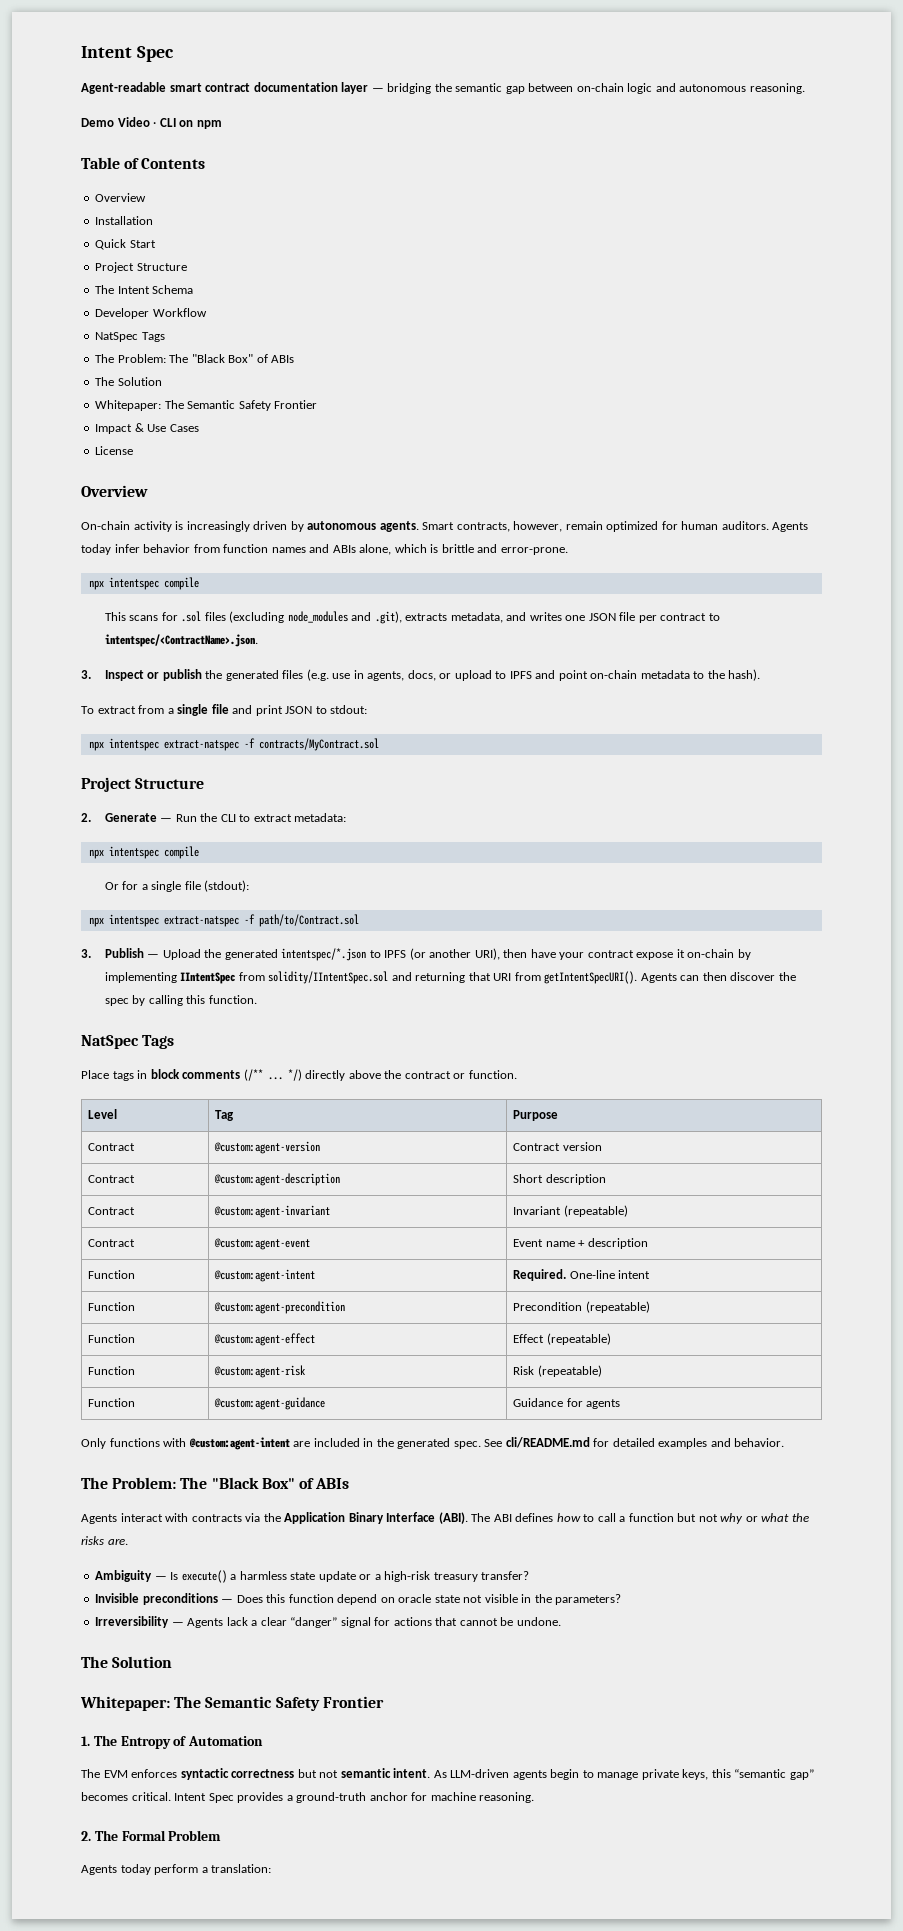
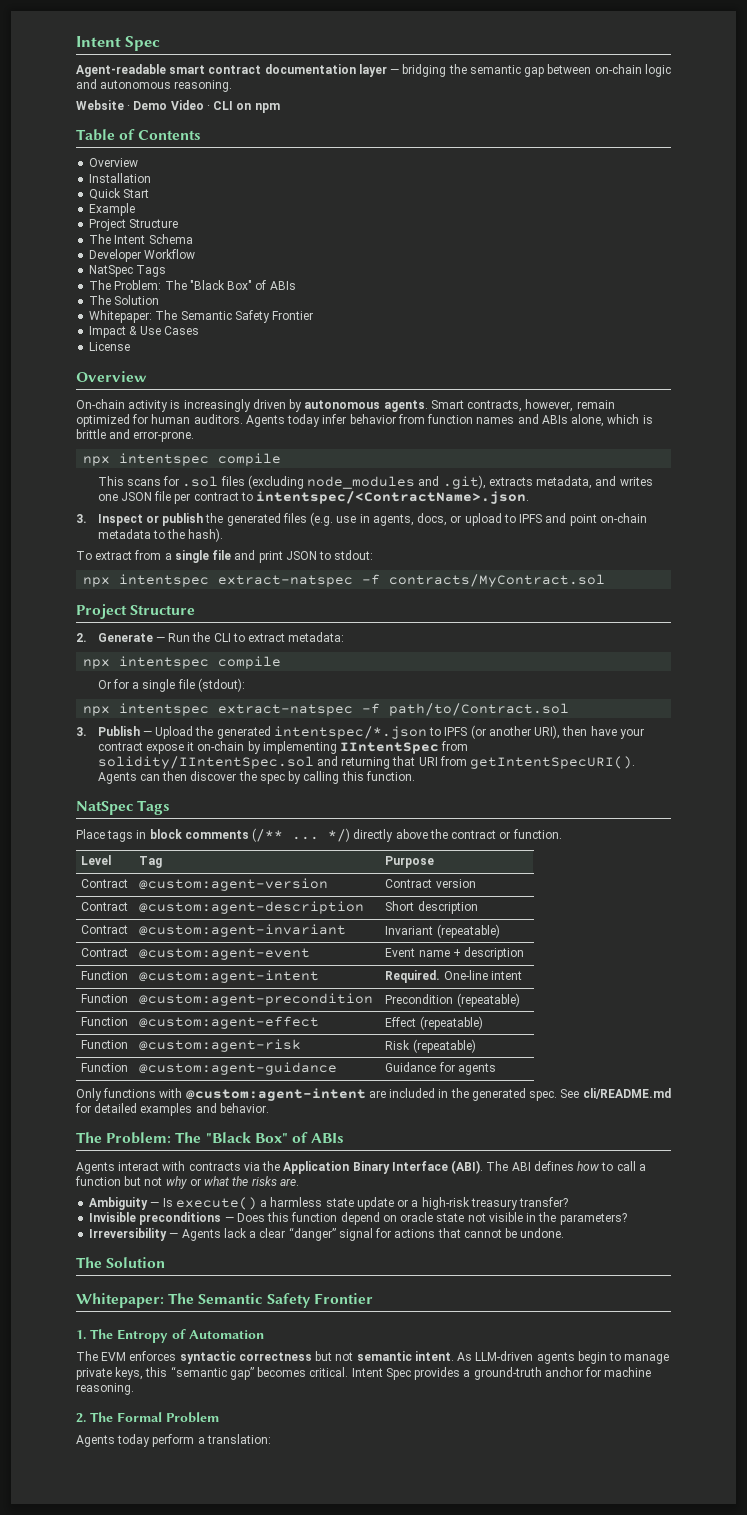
(805, 88) none -> [76,100,131,110] Website ·
(156, 244) none -> [89,203,136,216] // Example

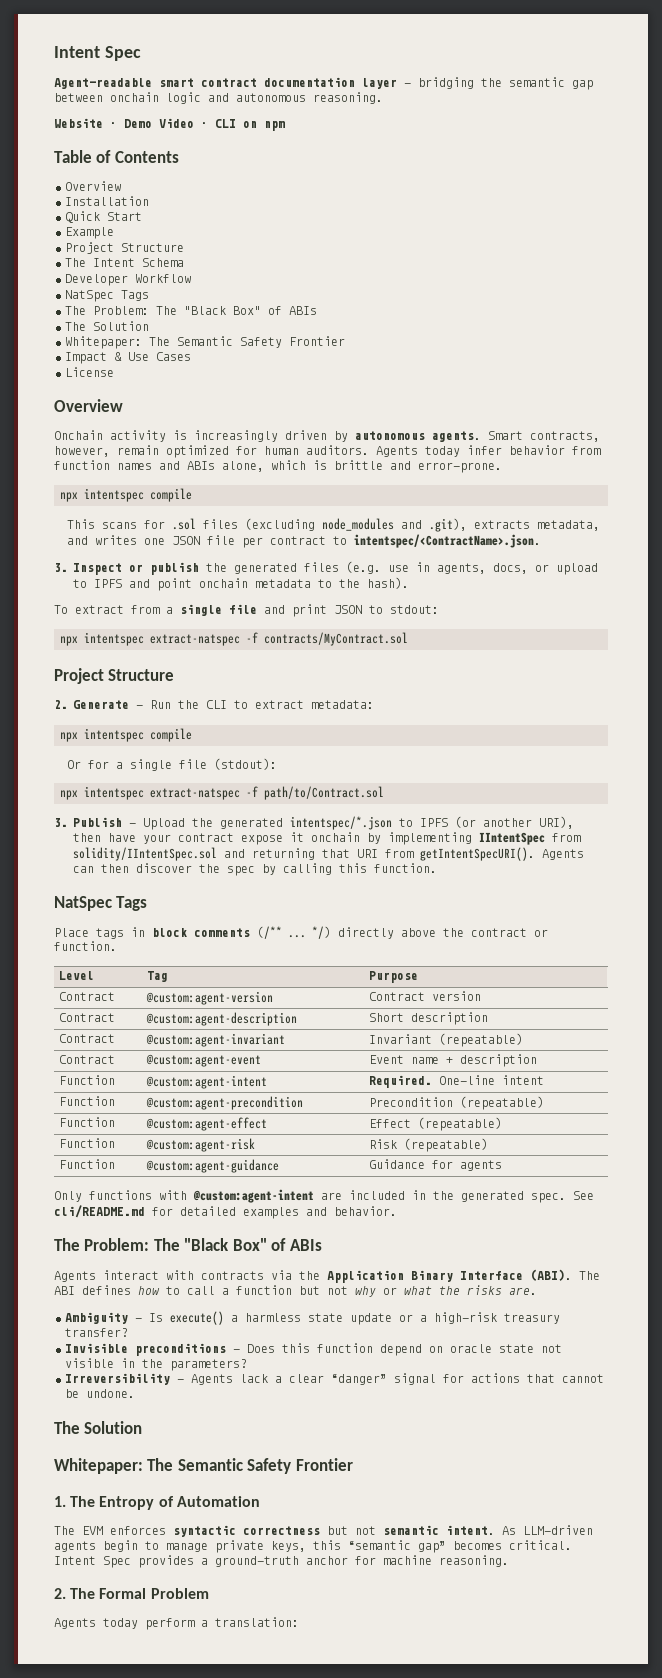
[594,64,642,74] on-chain -> [110,92,159,102] onchain
[76,399,125,409] On-chain -> [54,430,103,440] Onchain
[599,513,647,523] on-chain -> [199,578,248,588] onchain
[197,741,245,751] on-chain -> [311,832,360,842] onchain

